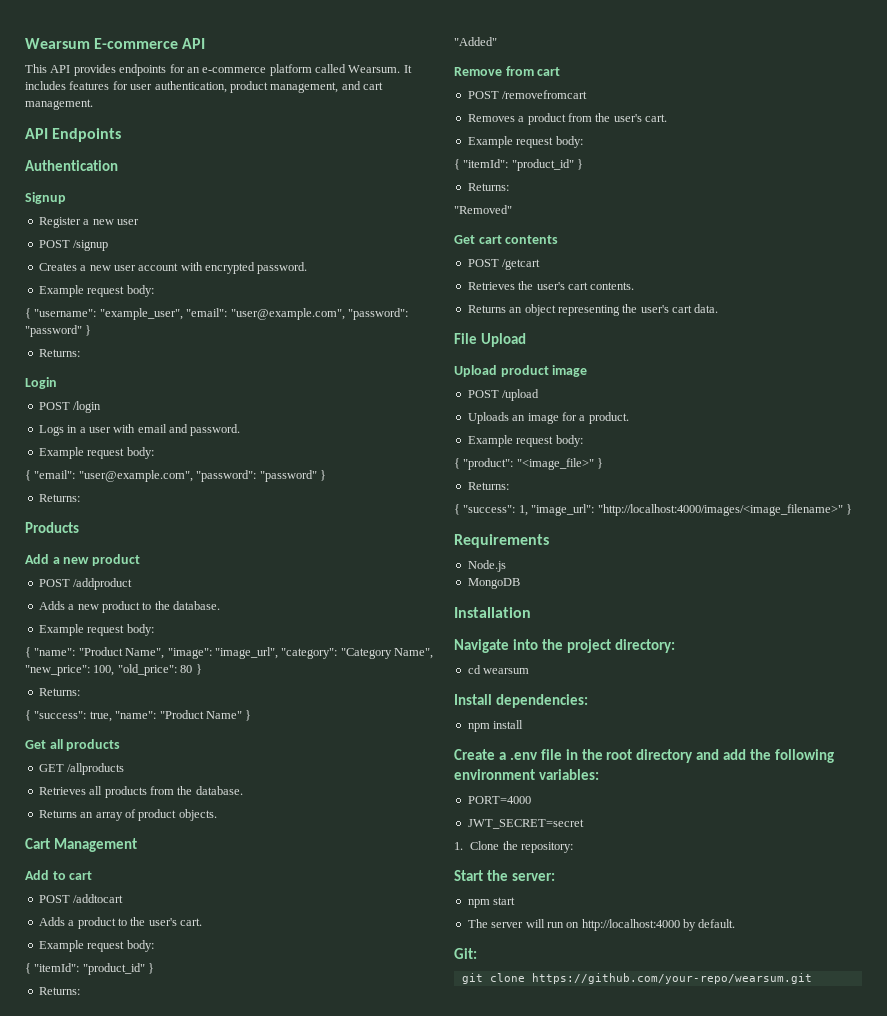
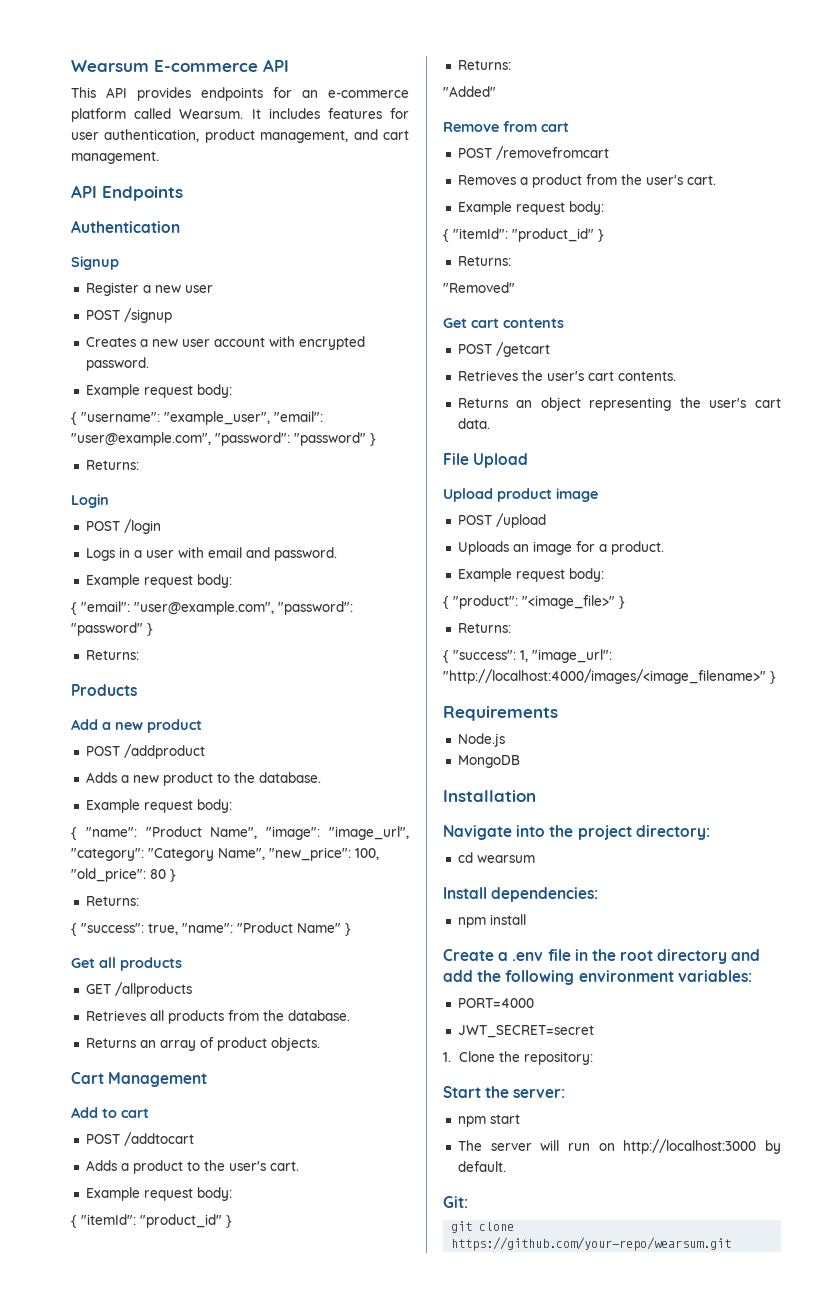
[581,919,680,931] http://localhost:4000 -> [623,1139,757,1154] http://localhost:3000

